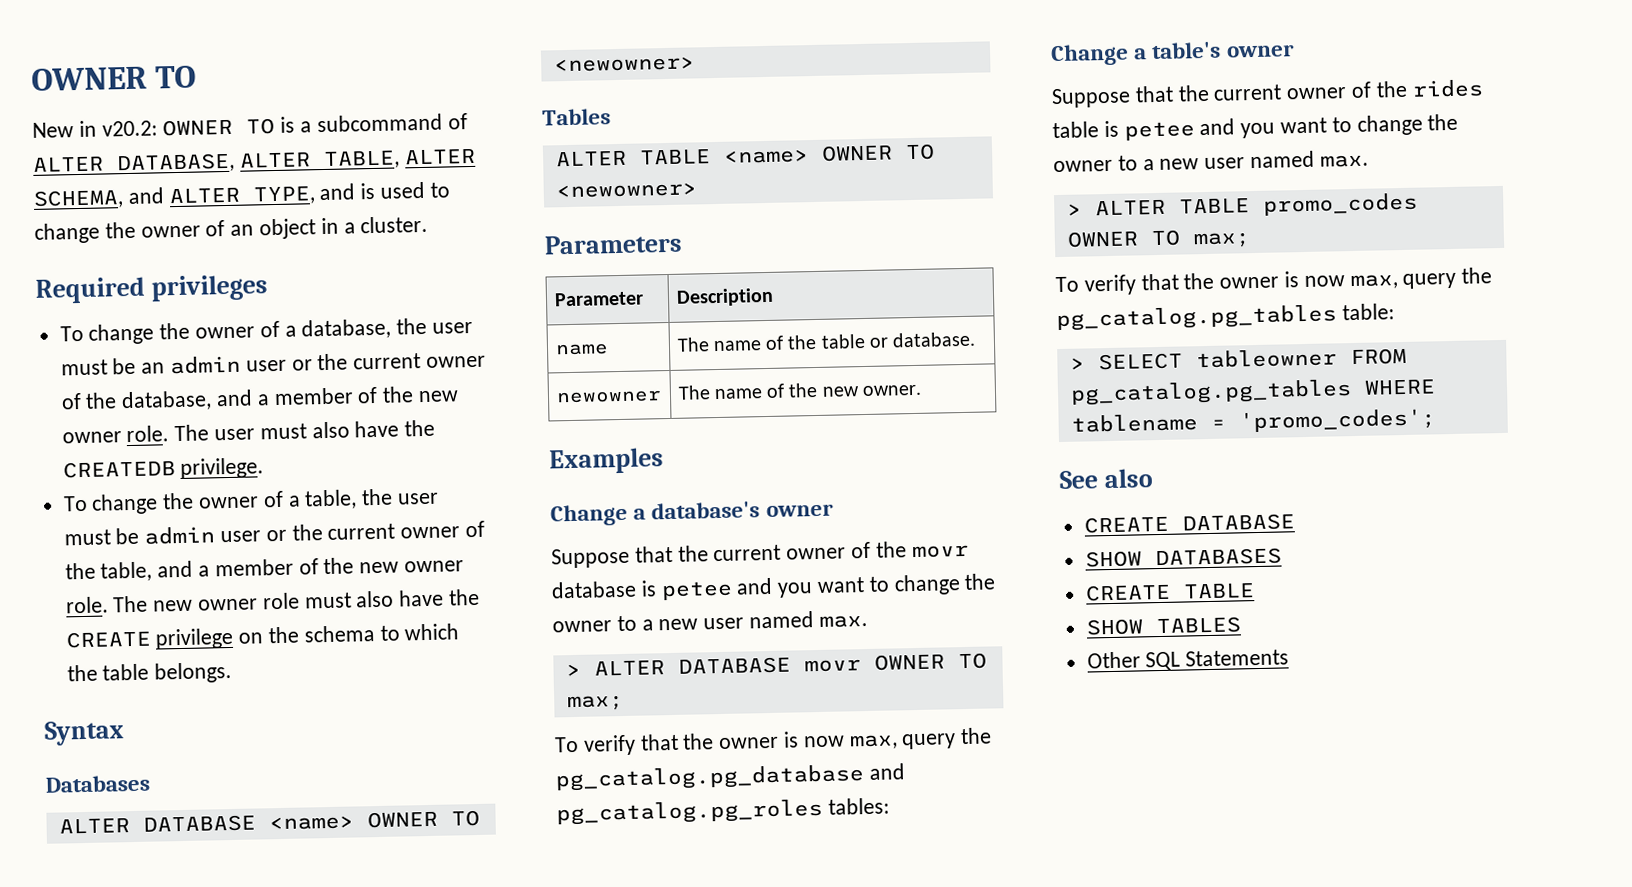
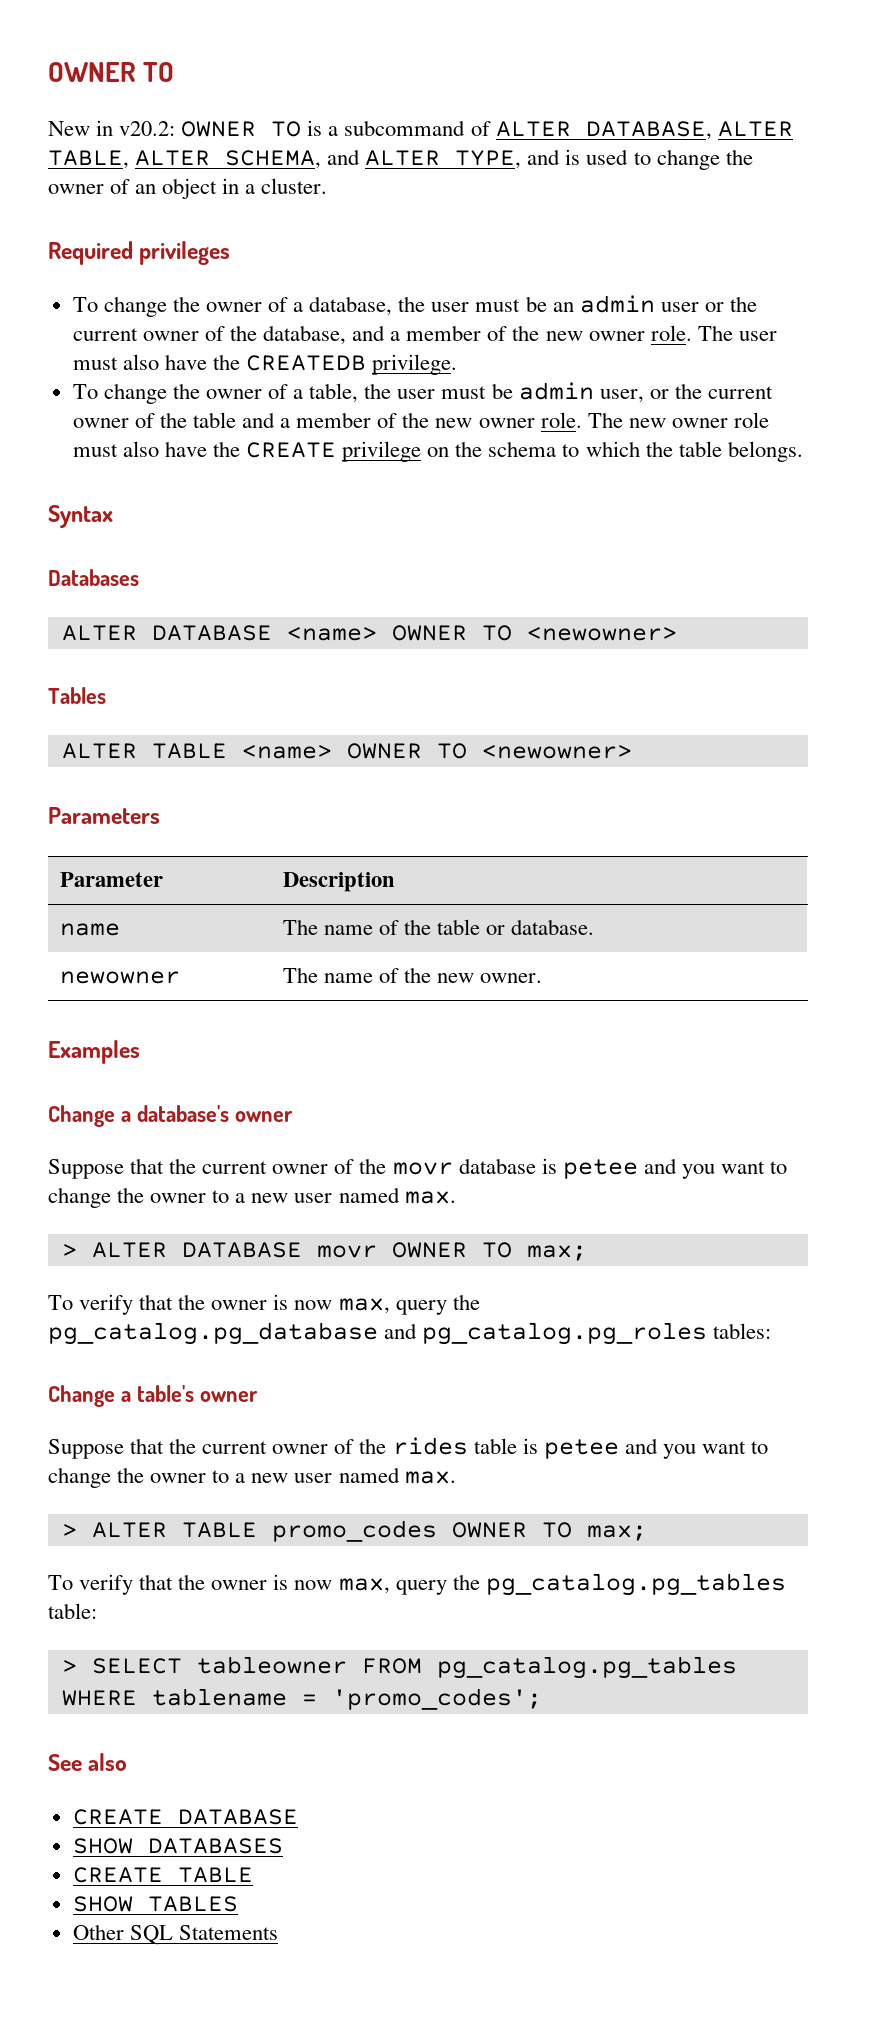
[220,520,486,543] [64,561,153,582] user or the current owner of the table, -> [599,383,773,403] [72,412,236,428] user, or the current owner of the table

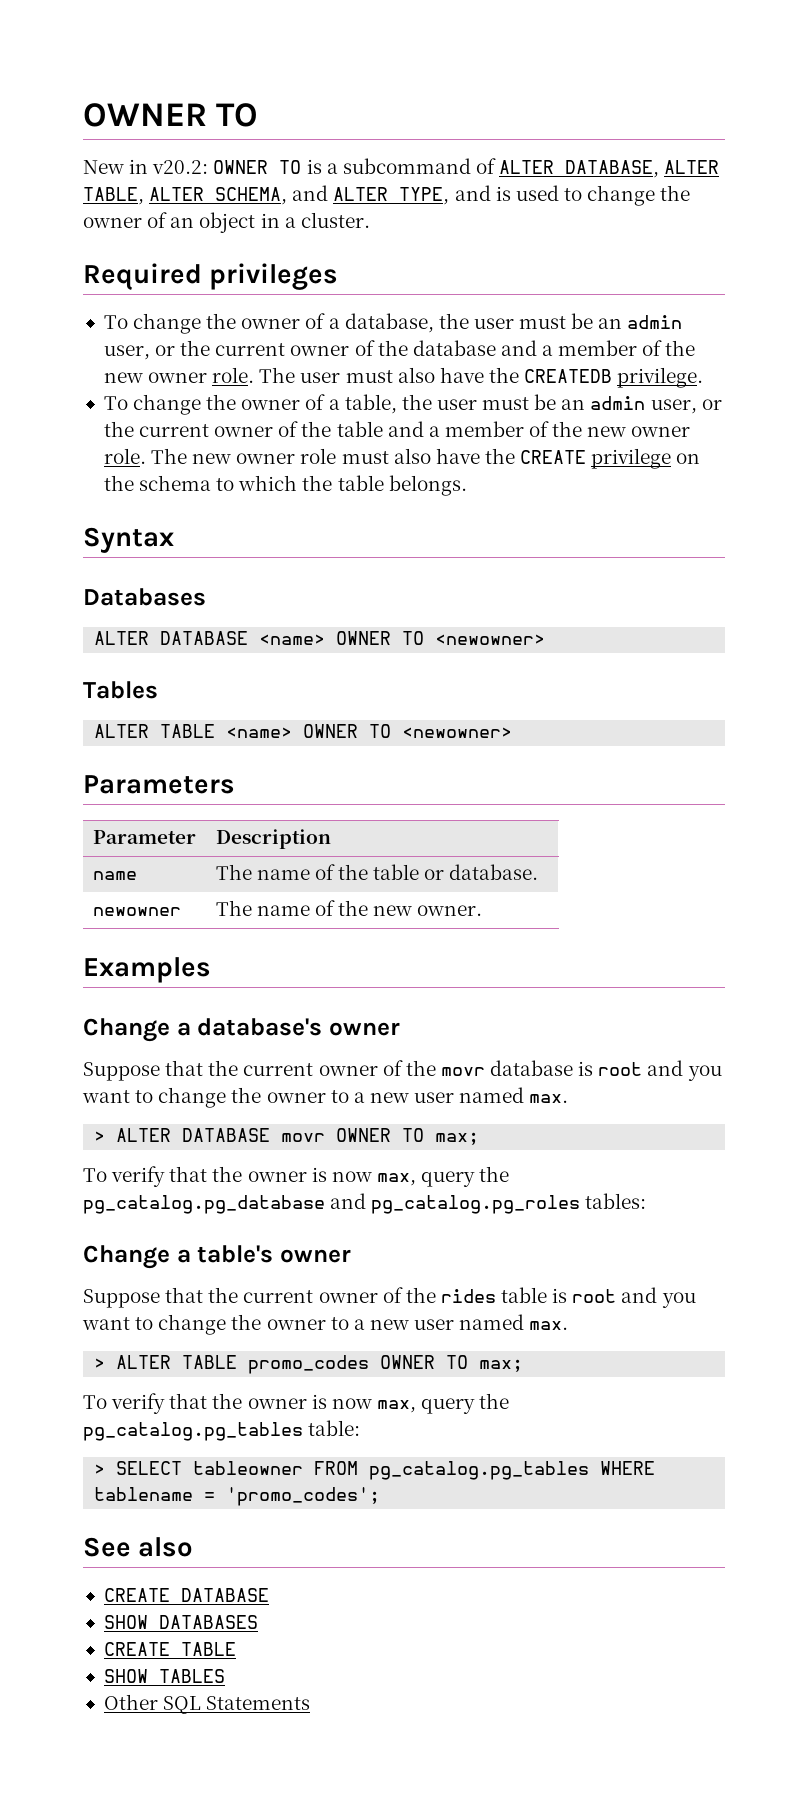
[660,296,757,312] [72,325,347,345] user or the current owner of the database, -> [103,340,496,360] user, or the current owner of the database
(513, 391) none -> [561,399,586,410] an
[562,1159,638,1179] petee -> [598,1062,643,1076] root
[543,1439,619,1459] petee -> [572,1289,617,1303] root

